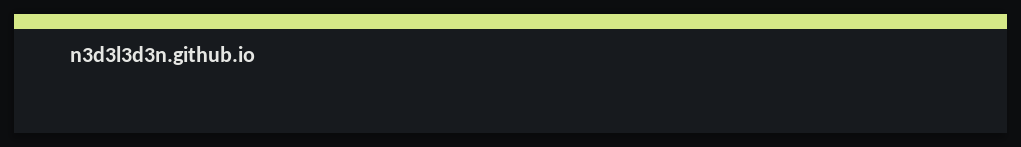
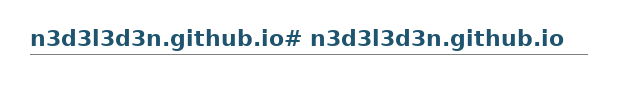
(70, 55) none -> [30,29,302,51] n3d3l3d3n.github.io#

